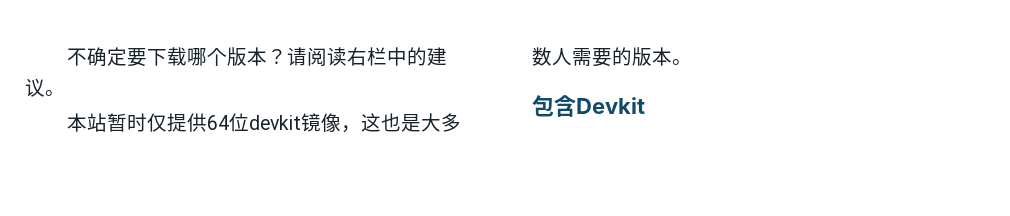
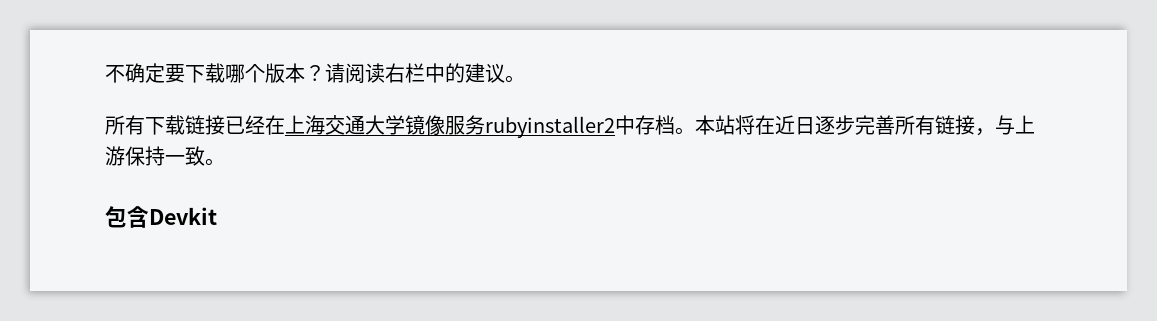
[66,113,461,133] [532,47,672,67] 本站暂时仅提供64位devkit镜像，这也是大多数人需要的版本 -> [105,115,1035,138] [105,146,205,166] 所有下载链接已经在上海交通大学镜像服务rubyinstaller2中存档。本站将在近日逐步完善所有链接，与上游保持一致

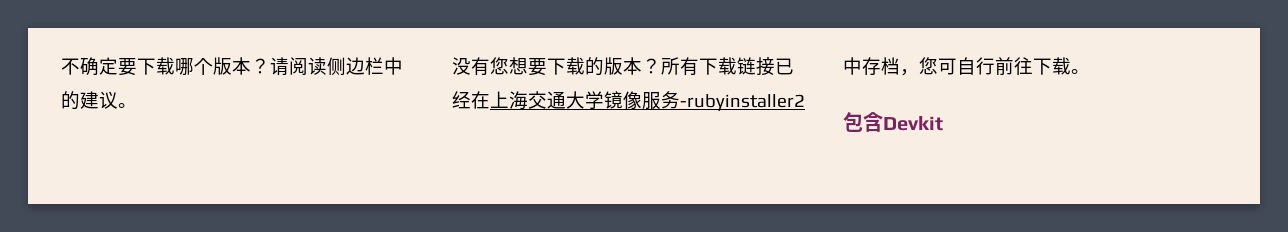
[385,63,405,83] 右 -> [327,57,365,76] 侧边
(525, 79) none -> [452,57,661,76] 没有您想要下载的版本？
[485,115,1035,138] [105,146,205,166] rubyinstaller2中存档。本站将在近日逐步完善所有链接，与上游保持一致 -> [680,94,805,111] [843,57,1071,76] -rubyinstaller2中存档，您可自行前往下载

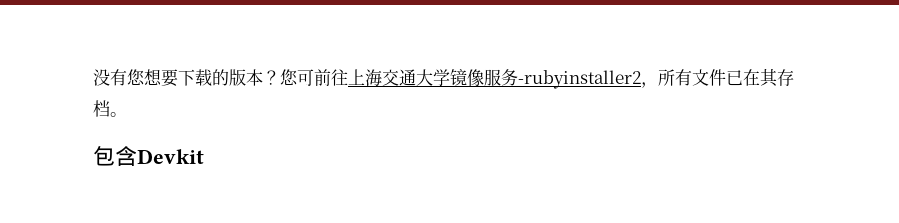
[61,57,403,76] [61,91,137,110] 不确定要下载哪个版本？请阅读侧边栏中的建议。 // -> (93, 77) none
[661,57,794,76] [452,91,490,109] 所有下载链接已经在 -> [280,69,348,86] 您可前往
[843,57,1071,76] 中存档，您可自行前往下载 -> [641,68,794,88] [93,100,110,117] ，所有文件已在其存档

